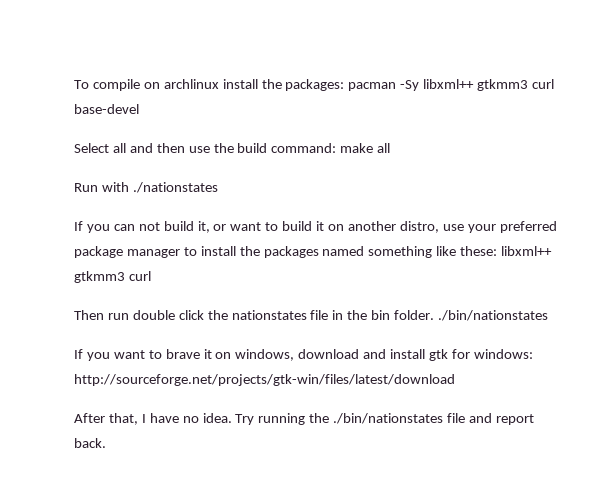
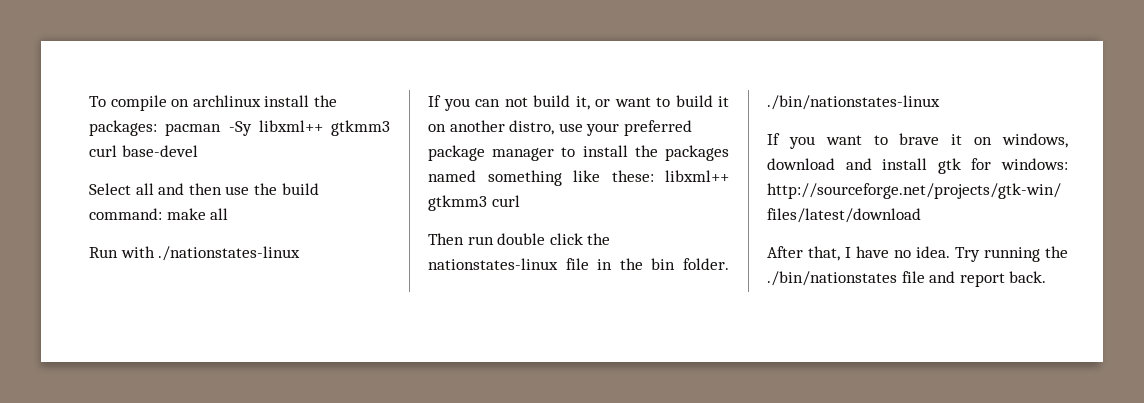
[132,182,218,193] ./nationstates -> [158,246,301,261] ./nationstates-linux
[231,310,307,320] nationstates -> [428,258,558,270] nationstates-linux
[438,310,549,321] ./bin/nationstates -> [767,95,940,110] ./bin/nationstates-linux

